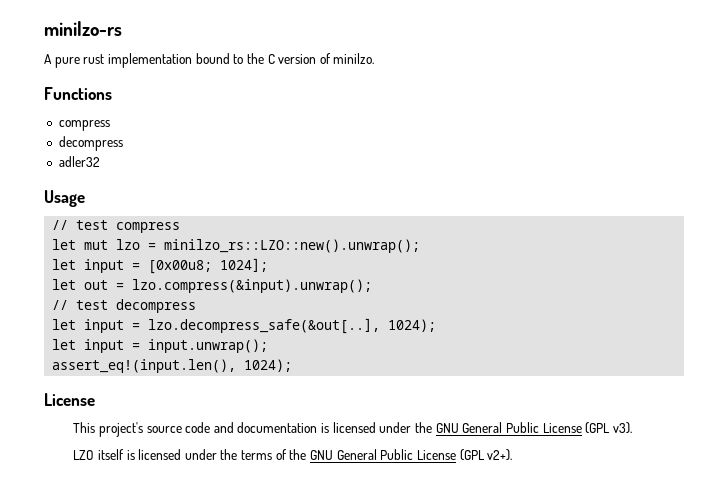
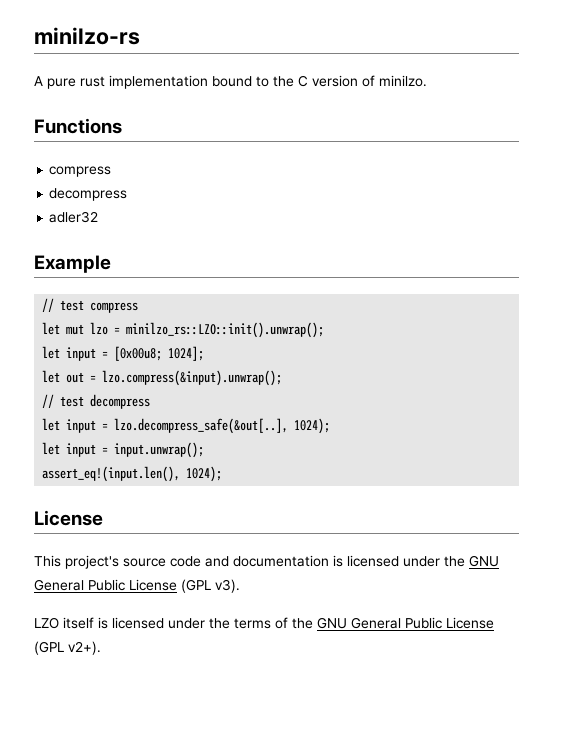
[44,190,85,207] Usage -> [34,255,111,273] Example
[164,239,421,253] minilzo_rs::LZO::new().unwrap(); -> [126,322,325,338] minilzo_rs::LZO::init().unwrap();

